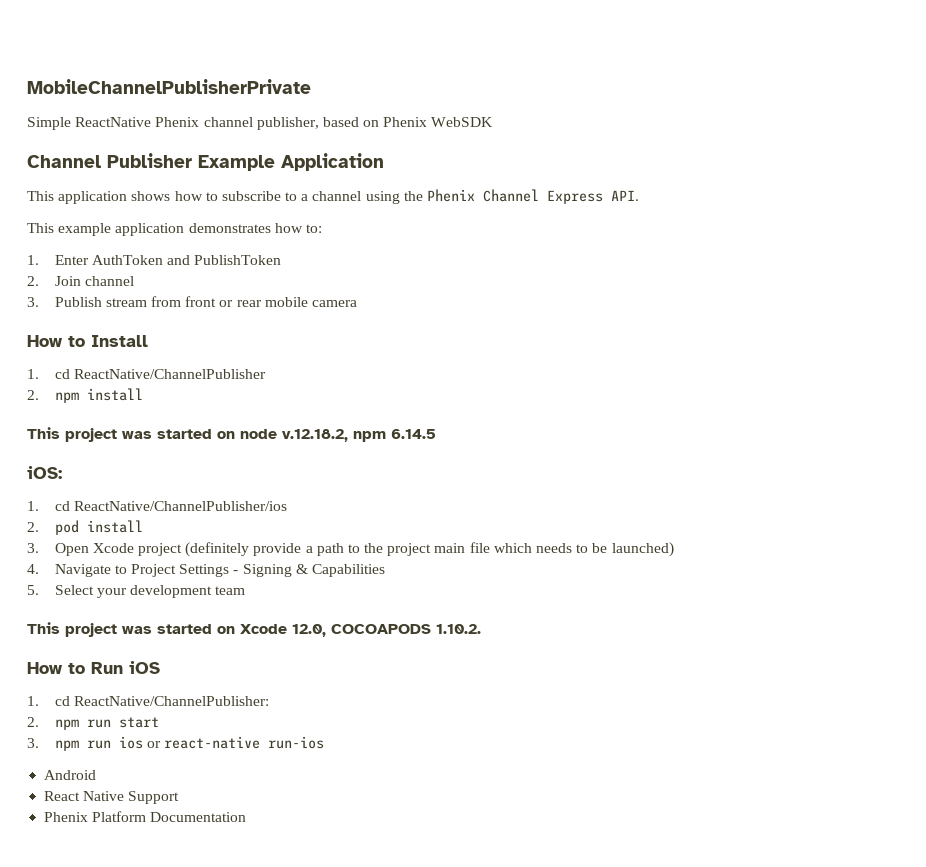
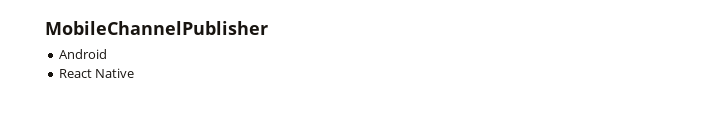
[27,79,311,94] [27,117,494,130] [27,153,384,171] [27,189,640,204] [27,223,322,236] [27,255,282,265] [27,276,134,286] [27,296,357,307] [27,335,148,347] [27,369,266,379] [27,388,143,403] [27,427,436,442] [27,466,62,479] [27,501,287,511] [27,520,143,535] [27,542,674,557] [27,564,385,577] [27,585,246,598] [27,622,481,637] [27,661,160,674] [27,696,269,706] [27,717,159,730] [27,736,324,751] MobileChannelPublisherPrivate // Simple ReactNative Phenix channel publisher, based on Phenix WebSDK // Channel Publisher Example Application // This application shows how to subscribe to a channel using the Phenix Channel Express API. // This example application demonstrates how to: // 1. Enter AuthToken and PublishToken // 2. Join channel // 3. Publish stream from front or rear mobile camera // How to Install // 1. cd ReactNative/ChannelPublisher // 2. npm install // This project was started on node v.12.18.2, npm 6.14.5 // iOS: // 1. cd ReactNative/ChannelPublisher/ios // 2. pod install // 3. Open Xcode project (definitely provide a path to the project main file which needs to be launched) // 4. Navigate to Project Settings - Signing & Capabilities // 5. Select your development team // This project was started on Xcode 12.0, COCOAPODS 1.10.2. // How to Run iOS // 1. cd ReactNative/ChannelPublisher: // 2. npm run start // 3. npm run ios or react-native run-ios -> [45,21,268,35] MobileChannelPublisher
[128,791,180,804] [44,811,247,822] Support // Phenix Platform Documentation -> (135, 73) none

